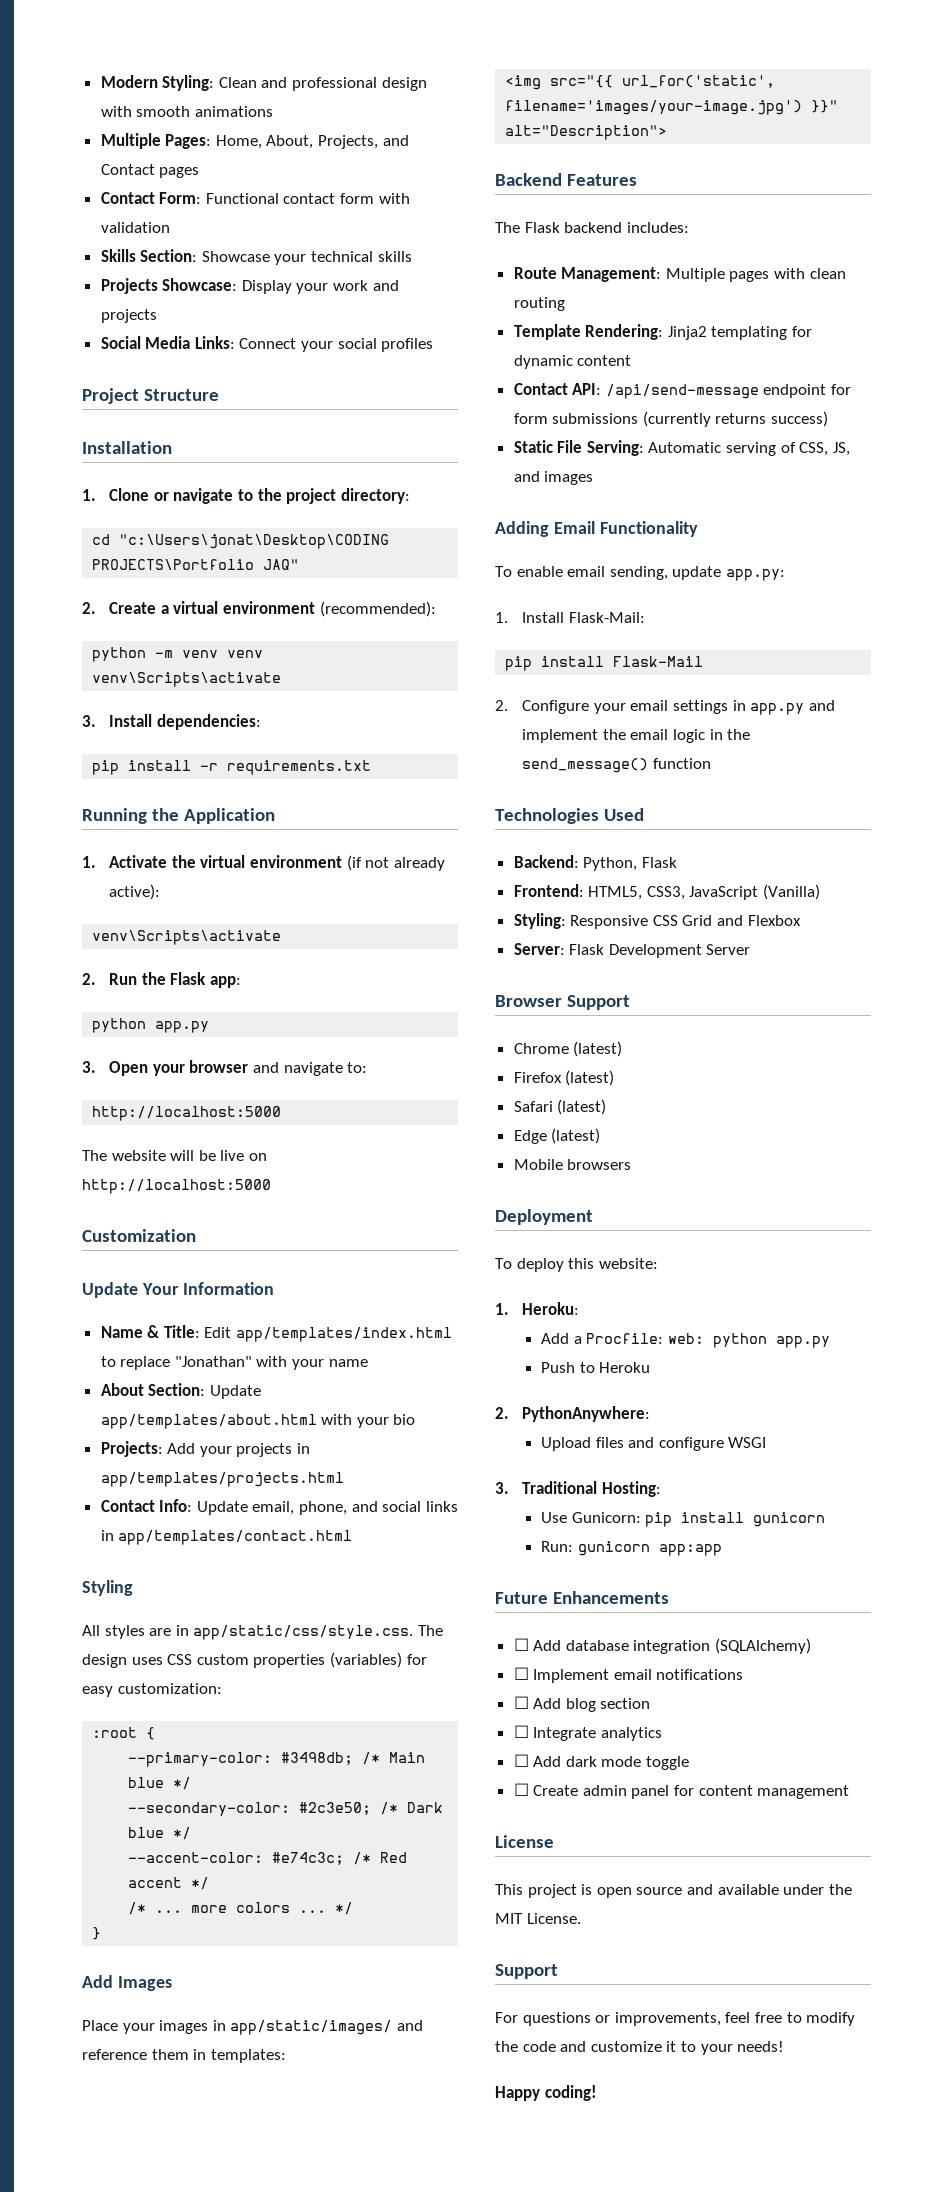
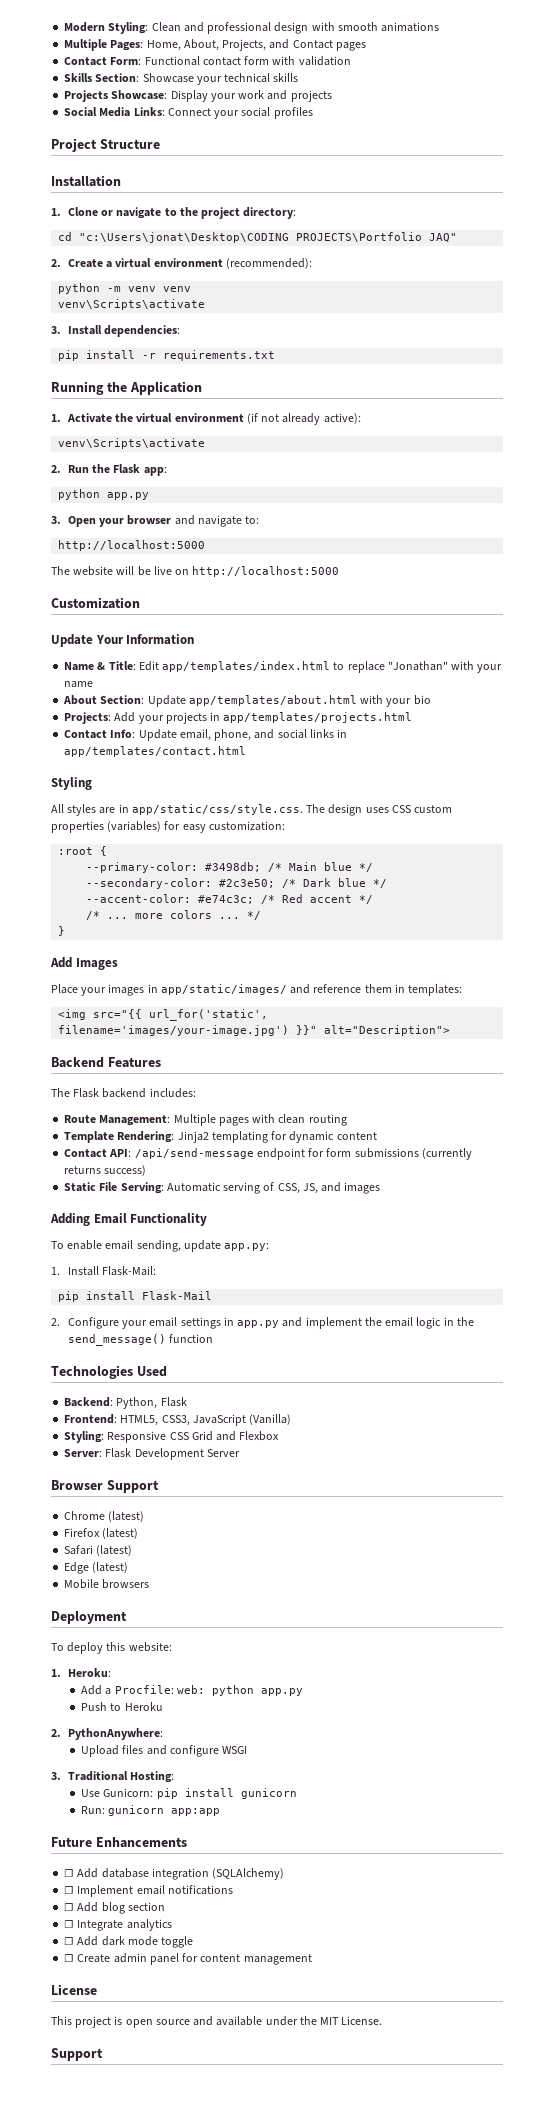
[495,2012,856,2026] [495,2041,785,2055] [495,2085,597,2101] // For questions or improvements, feel free to modify the code and customize it to your needs! // Happy coding! -> (103, 2054) none

